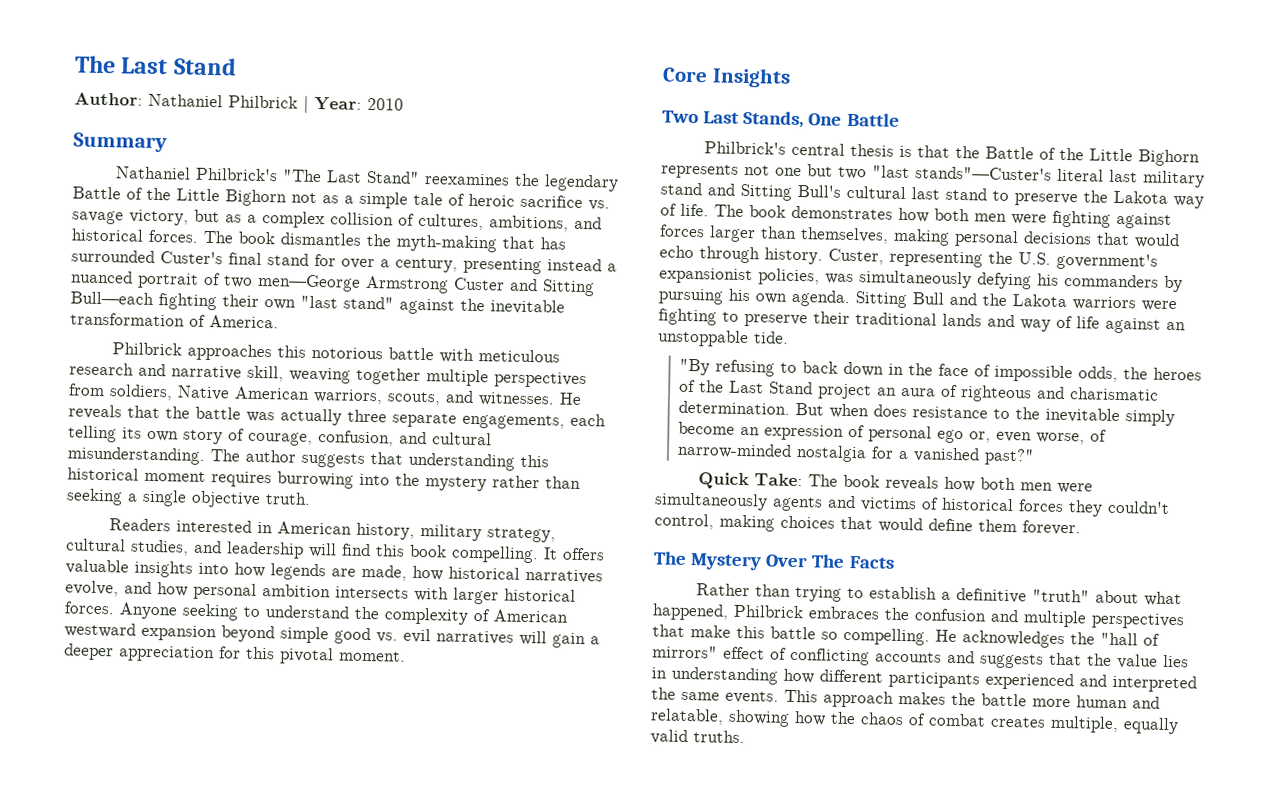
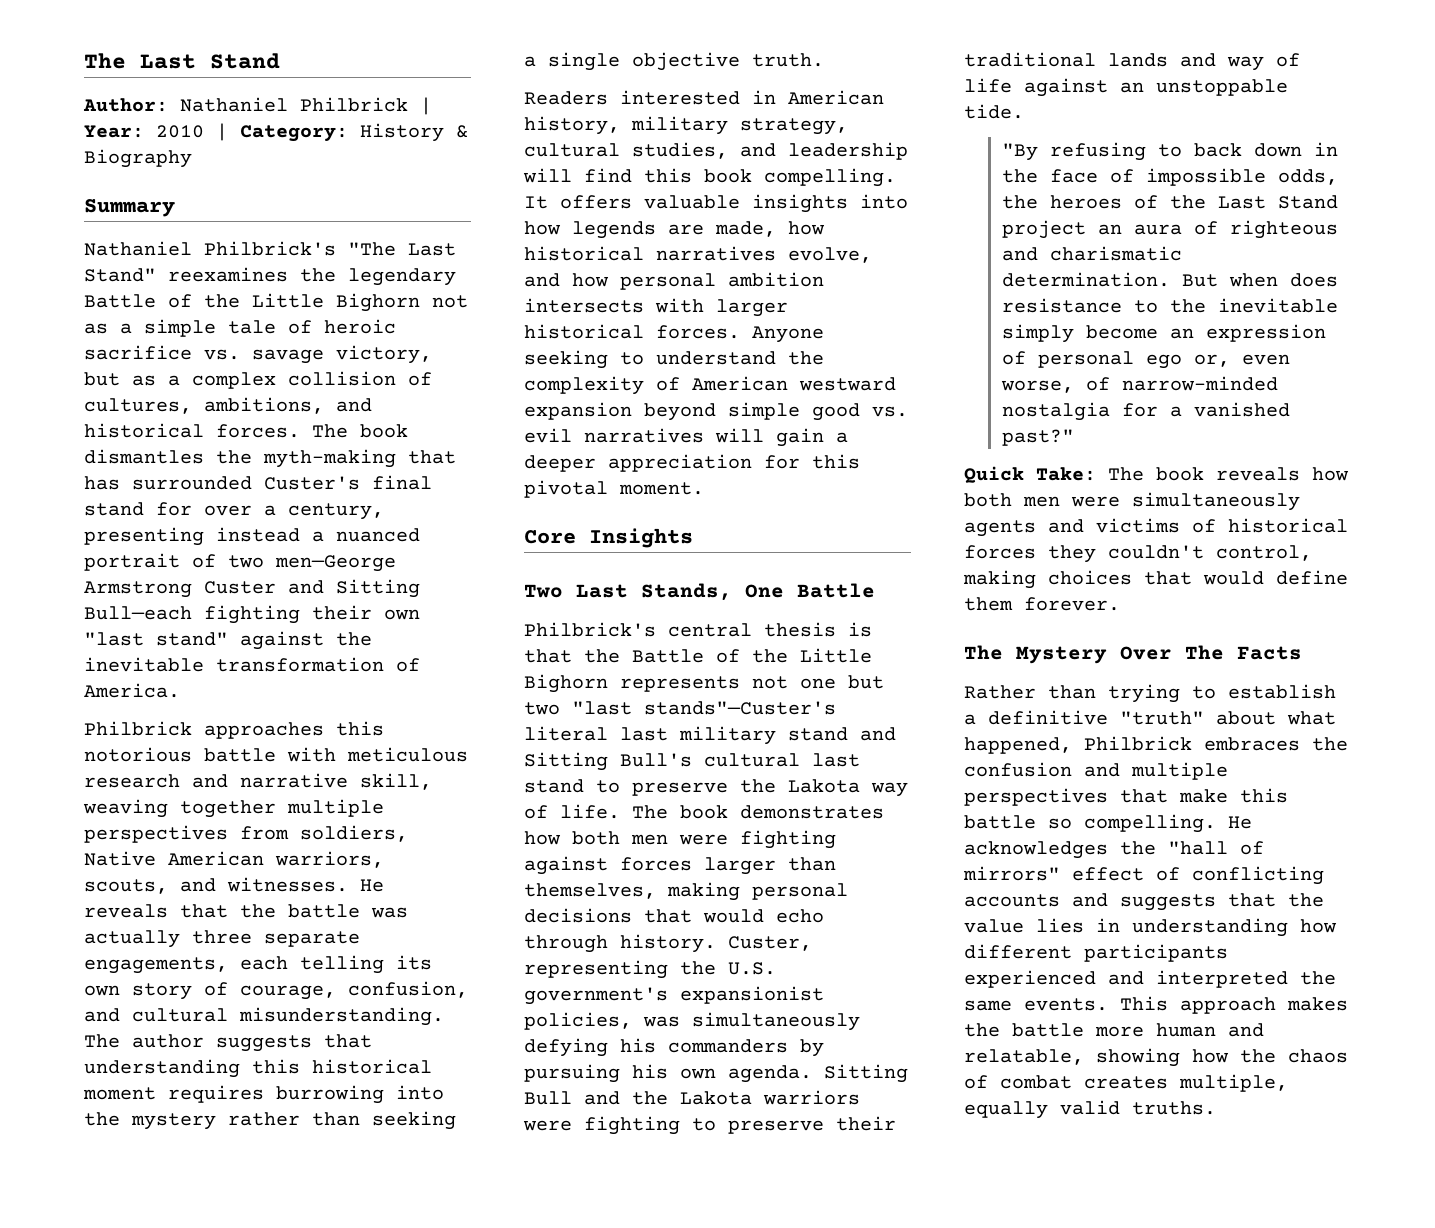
(404, 104) none -> [216,123,468,142] [84,149,192,168] | Category: History & Biography

